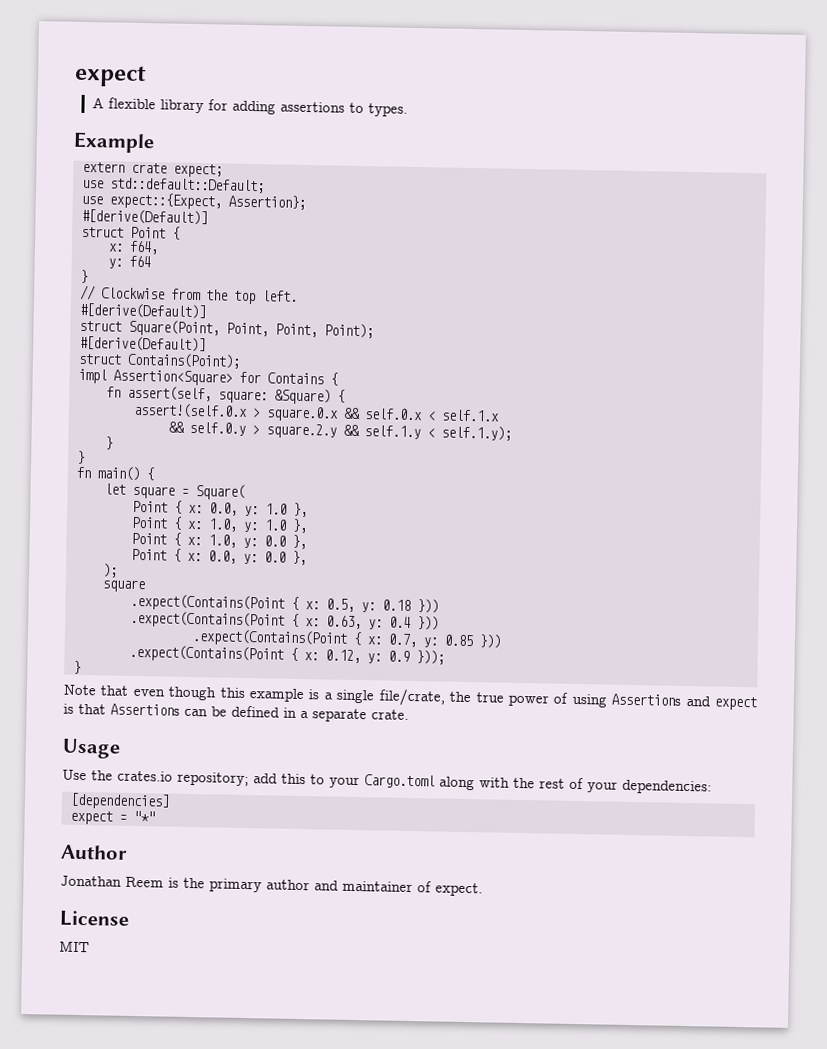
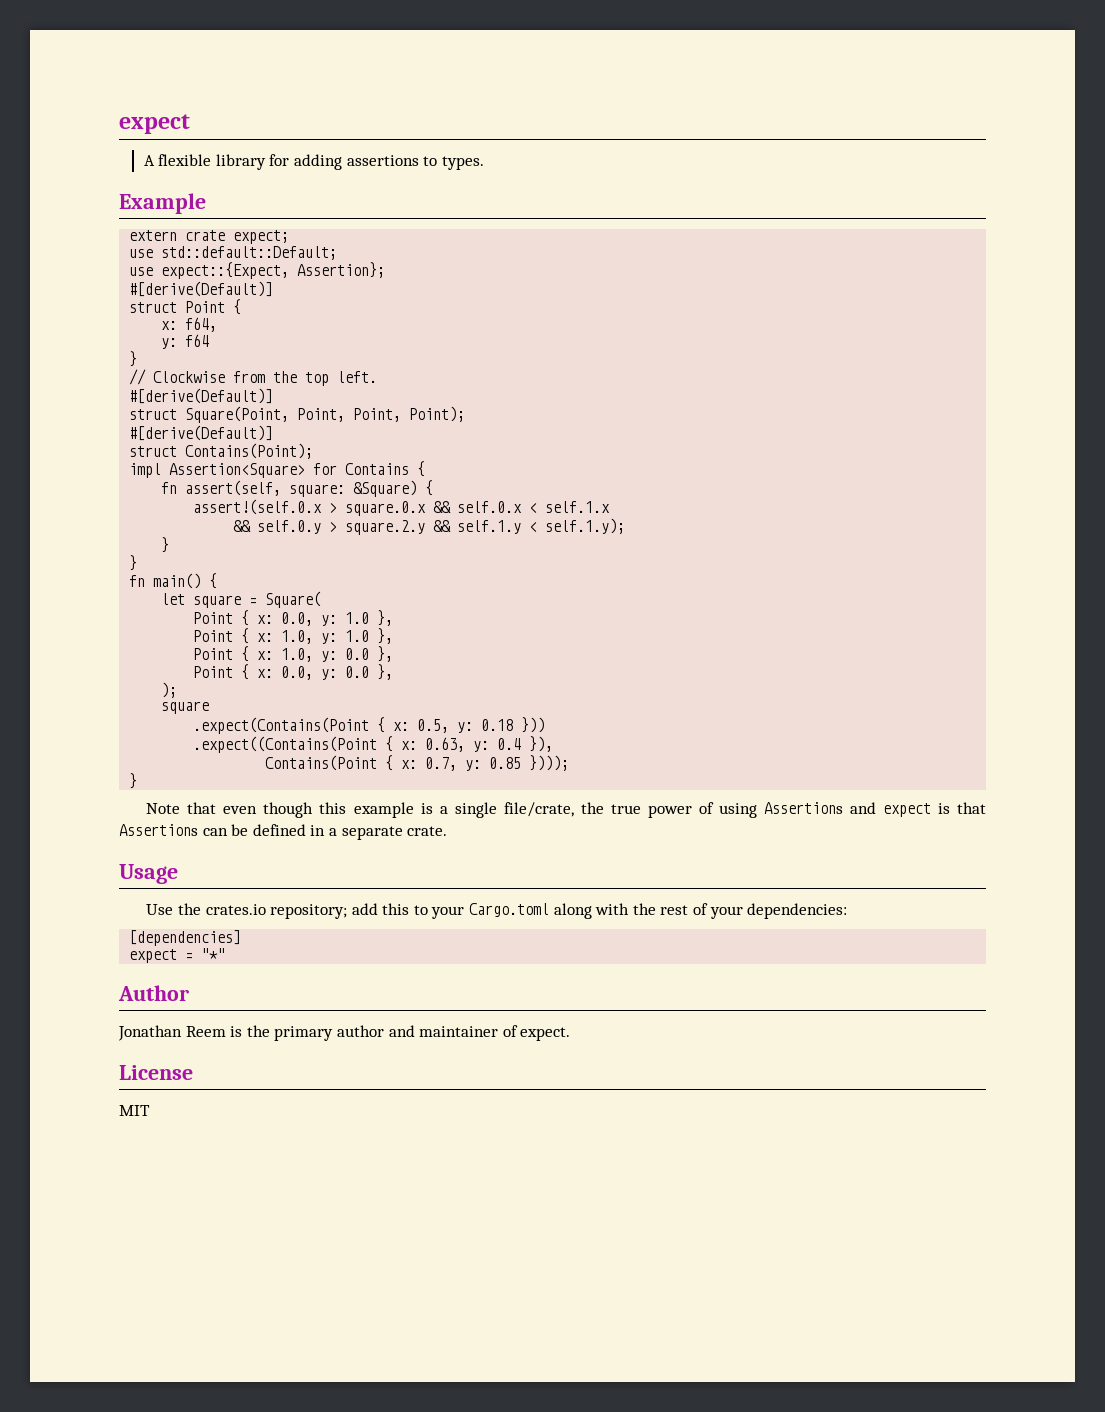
[129,610,285,629] .expect(Contains(Point -> [193,736,378,753] .expect((Contains(Point
[416,616,439,631] [191,628,348,647] })) // .expect(Contains(Point -> [529,736,554,752] [265,755,378,771] }), // Contains(Point
[478,634,502,649] [128,644,445,665] })) // .expect(Contains(Point { x: 0.12, y: 0.9 })); -> [529,755,570,771] })));

